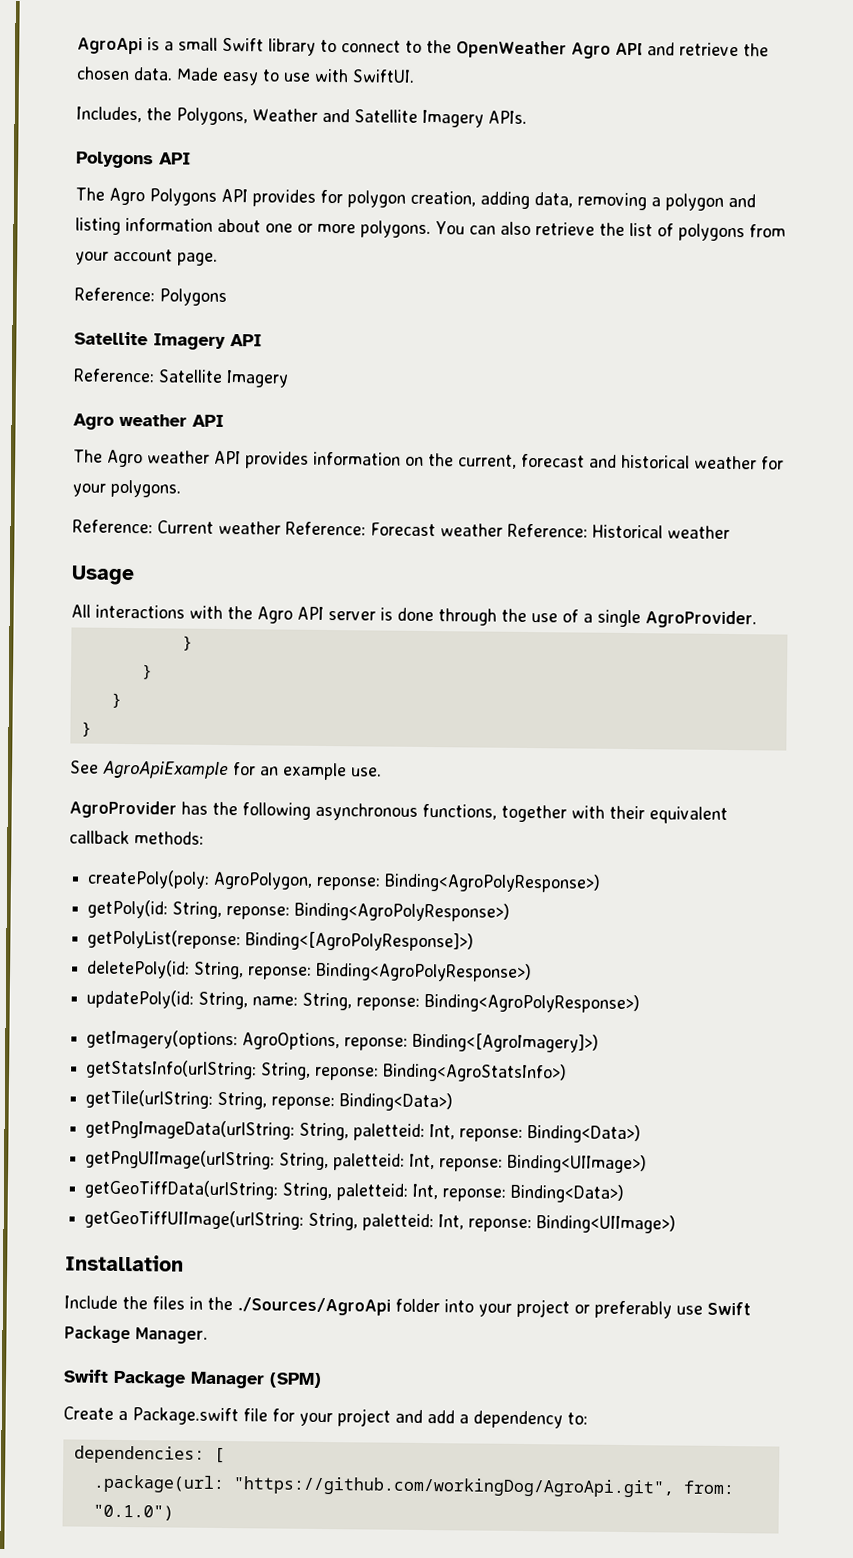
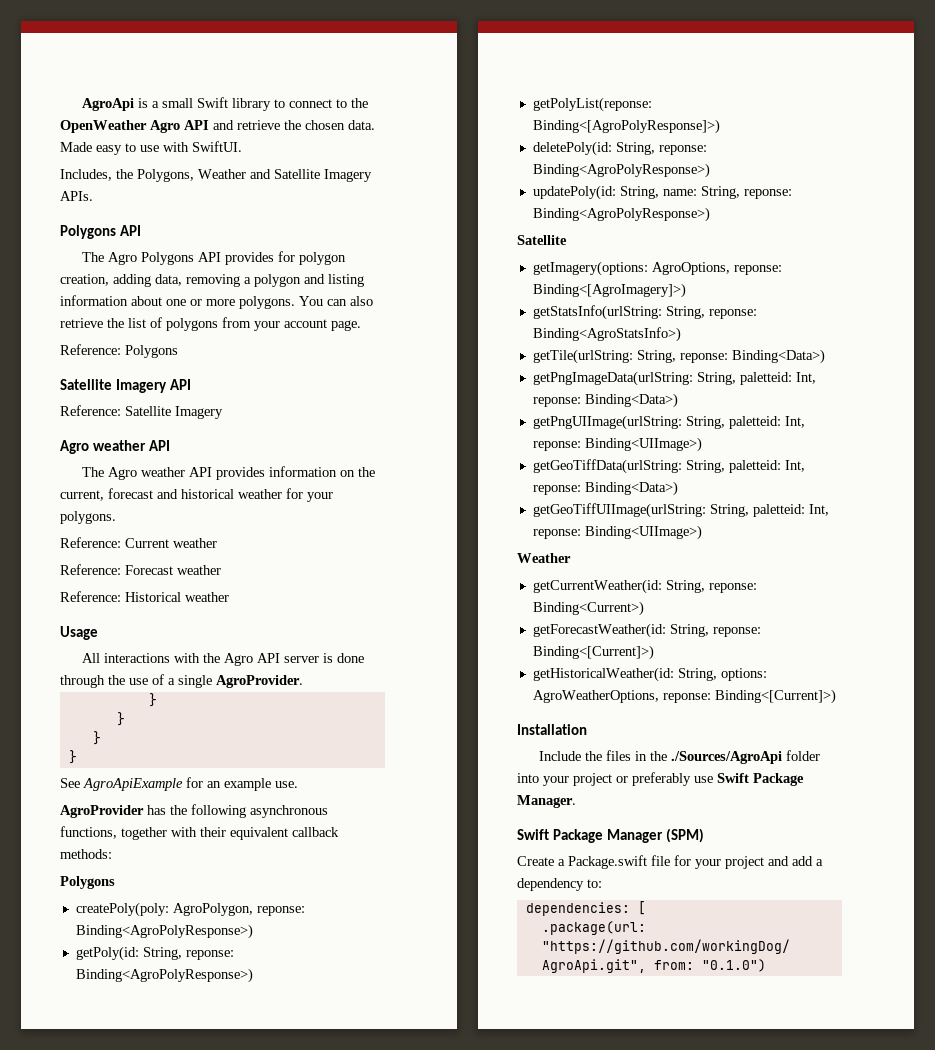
(281, 527) none -> (217, 543) //
(503, 530) none -> (221, 570) //
(204, 838) none -> [60,876,115,889] // Polygons
(641, 1003) none -> [517,235,567,245] // Satellite
(677, 1224) none -> [517,553,571,563] [532,579,757,594] [532,601,644,616] [532,623,761,638] [532,645,654,660] [532,667,767,682] [532,689,836,704] // Weather // getCurrentWeather(id: String, reponse: Binding<Current>) // getForecastWeather(id: String, reponse: Binding<[Current]>) // getHistoricalWeather(id: String, options: AgroWeatherOptions, reponse: Binding<[Current]>)

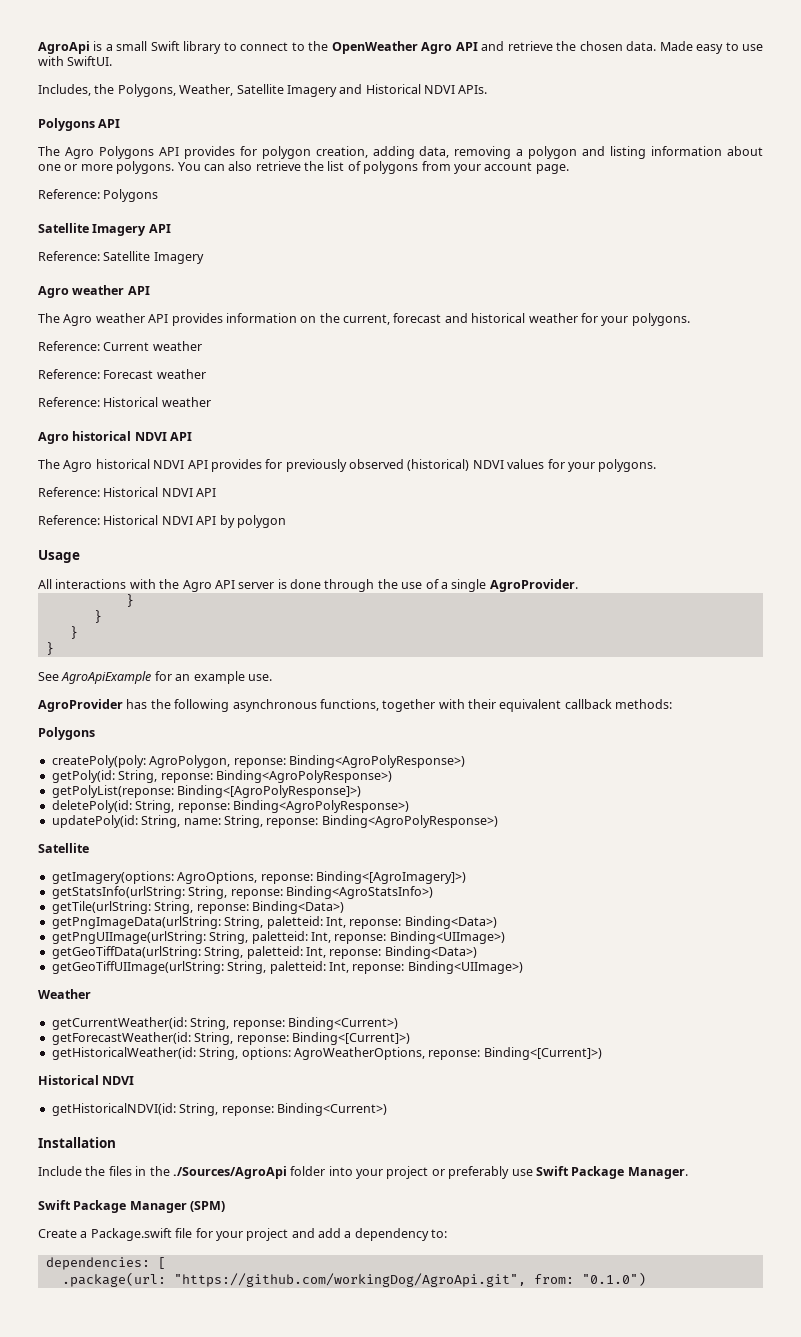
[198,169,372,182] Weather and Satellite Imagery -> [179,84,455,97] Weather, Satellite Imagery and Historical NDVI
(229, 597) none -> [38,431,193,444] [38,459,657,472] [38,487,217,497] [38,515,286,528] // Agro historical NDVI API // The Agro historical NDVI API provides for previously observed (historical) NDVI values for your polygons. // Reference: Historical NDVI API // Reference: Historical NDVI API by polygon
(836, 696) none -> [38,1075,135,1085] [51,1103,387,1116] // Historical NDVI // getHistoricalNDVI(id: String, reponse: Binding<Current>)

